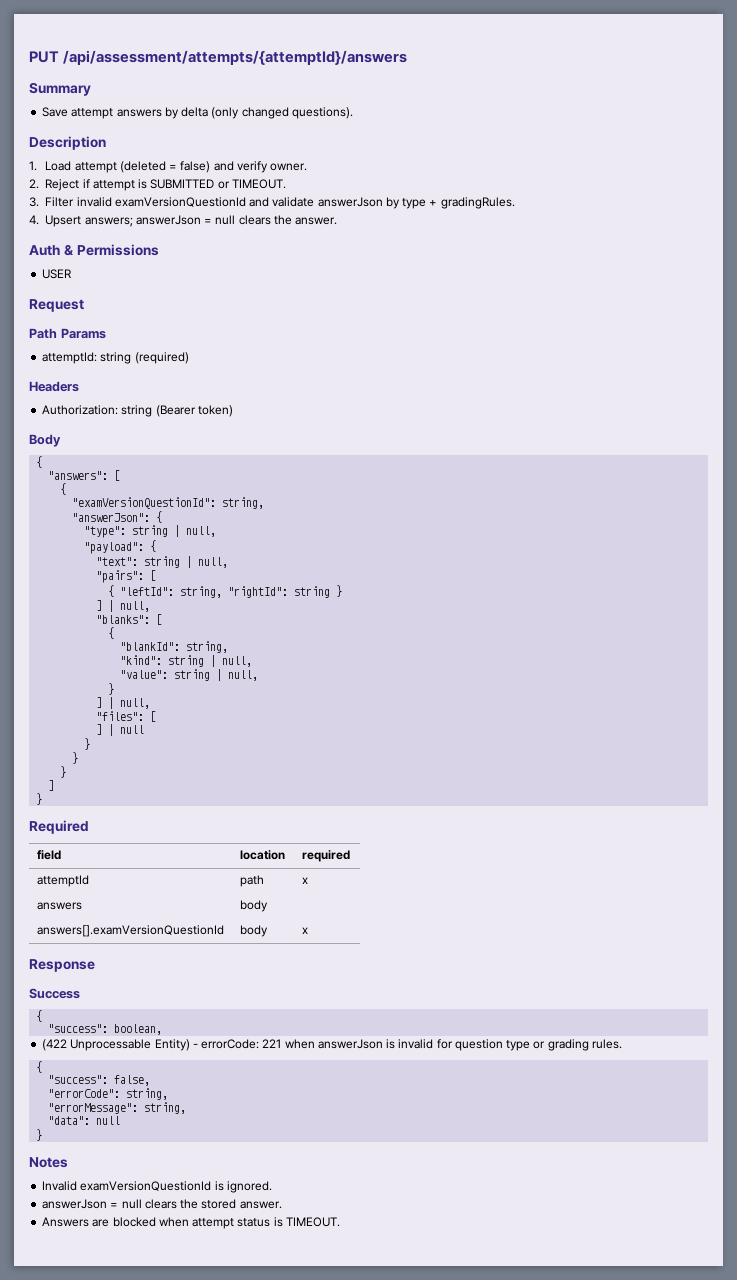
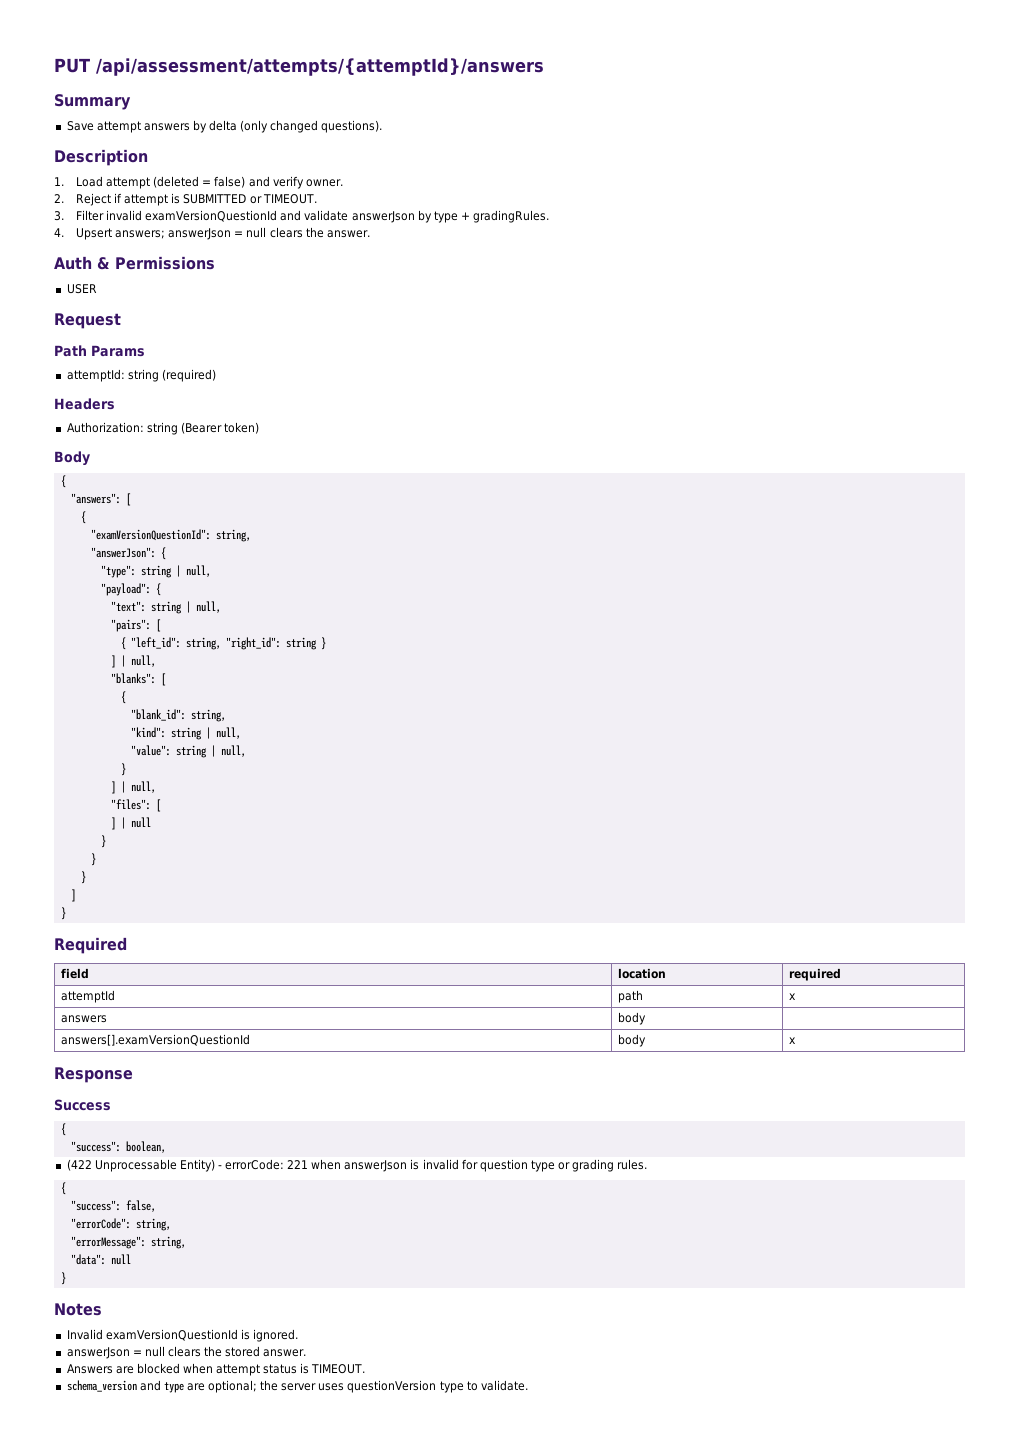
[120,586,289,598] "leftId": string, "rightId": -> [130,637,281,650] "left_id": string, "right_id":
[120,642,181,651] "blankId": -> [130,709,186,721] "blank_id":
(340, 1222) none -> [66,1380,528,1393] // schema_version and type are optional; the server uses questionVersion type to validate.

